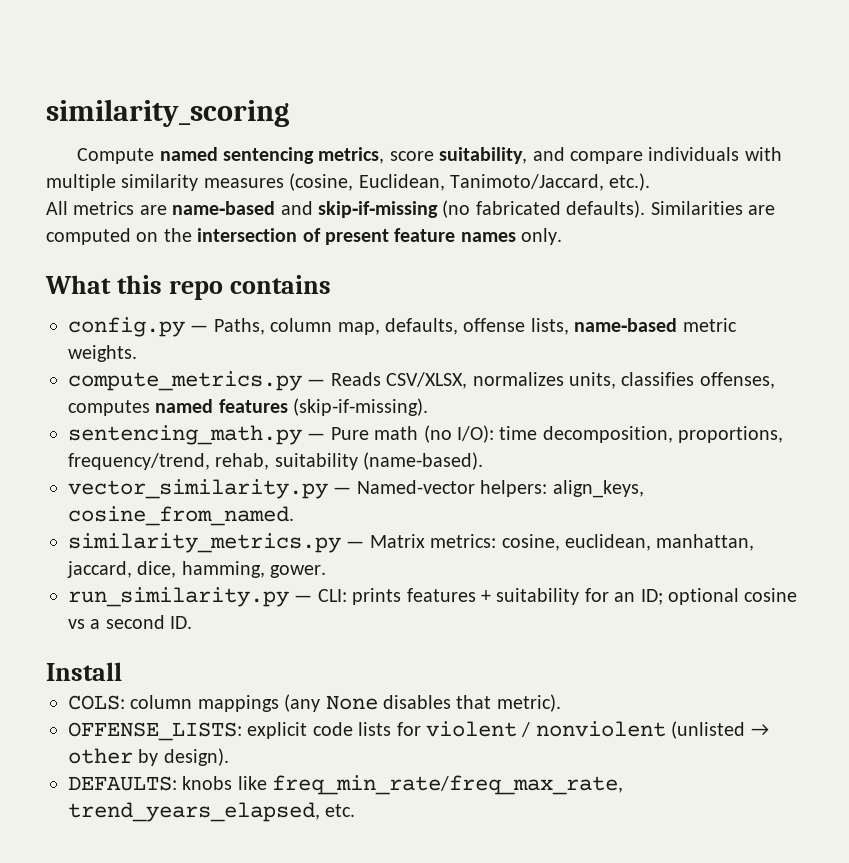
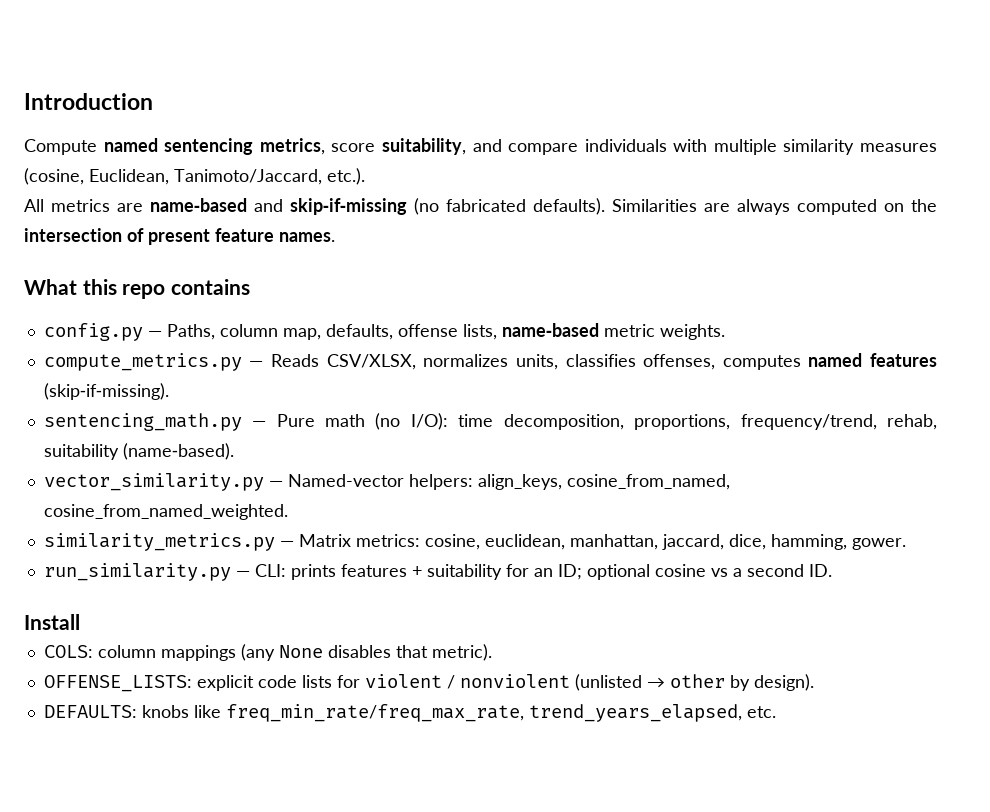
[46,99,289,127] similarity_scoring -> [24,93,153,110] Introduction
(775, 210) none -> [737,199,790,215] always
[460,228,563,245] names only. -> [279,232,335,242] names.
[68,506,294,526] cosine_from_named. -> [566,474,730,490] [43,504,288,520] cosine_from_named, cosine_from_named_weighted.

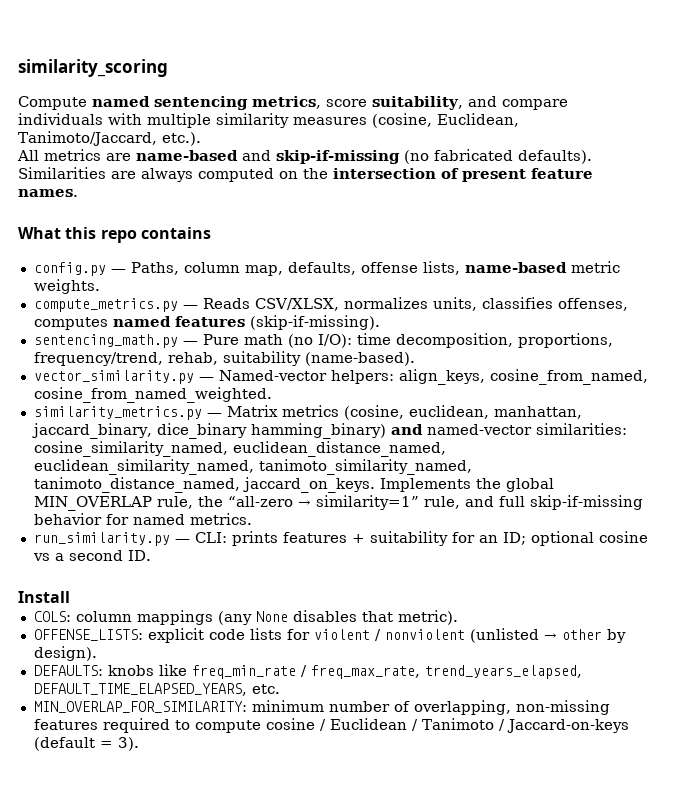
[24,93,153,110] Introduction -> [18,59,168,77] similarity_scoring
[355,534,906,550] metrics: cosine, euclidean, manhattan, jaccard, dice, hamming, gower. -> [281,405,582,420] [31,423,627,439] [33,441,446,457] [33,459,472,475] [33,477,554,493] [33,495,643,511] [33,513,252,525] metrics (cosine, euclidean, manhattan, jaccard_binary, dice_binary hamming_binary) and named-vector similarities: cosine_similarity_named, euclidean_distance_named, euclidean_similarity_named, tanimoto_similarity_named, tanimoto_distance_named, jaccard_on_keys. Implements the global MIN_OVERLAP rule, the “all-zero → similarity=1” rule, and full skip-if-missing behavior for named metrics.
[225,704,776,722] freq_min_rate/freq_max_rate, trend_years_elapsed, etc. -> [191,665,582,679] [33,683,280,696] [33,700,610,715] [33,718,629,733] [33,737,139,751] freq_min_rate / freq_max_rate, trend_years_elapsed, DEFAULT_TIME_ELAPSED_YEARS, etc. // MIN_OVERLAP_FOR_SIMILARITY: minimum number of overlapping, non-missing features required to compute cosine / Euclidean / Tanimoto / Jaccard-on-keys (default = 3).

